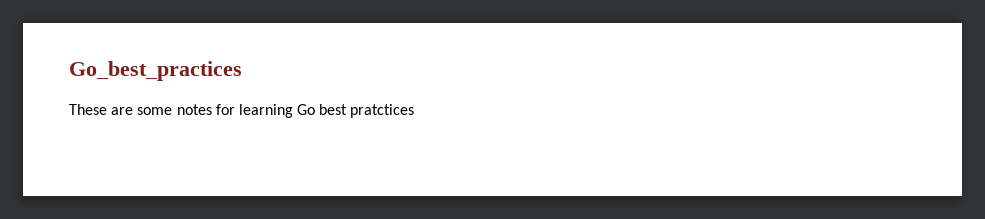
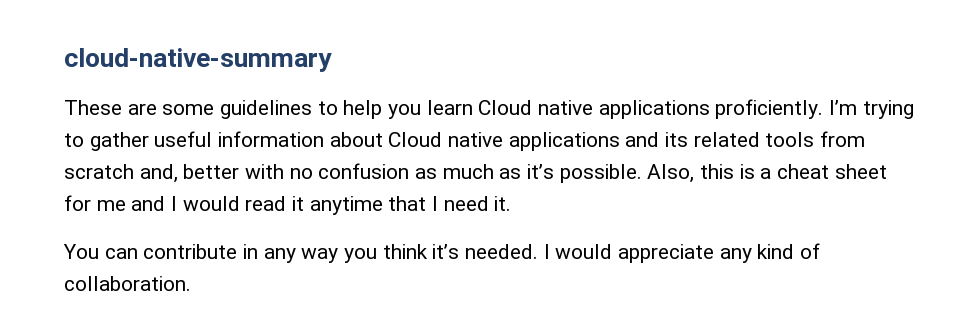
[69,61,242,81] Go_best_practices -> [64,48,332,72] cloud-native-summary
[176,104,415,118] notes for learning Go best pratctices -> [220,99,914,119] [64,131,866,151] [64,163,887,183] [64,195,512,215] [63,243,821,263] [64,276,191,291] guidelines to help you learn Cloud native applications proficiently. I’m trying to gather useful information about Cloud native applications and its related tools from scratch and, better with no confusion as much as it’s possible. Also, this is a cheat sheet for me and I would read it anytime that I need it. // You can contribute in any way you think it’s needed. I would appreciate any kind of collaboration.

